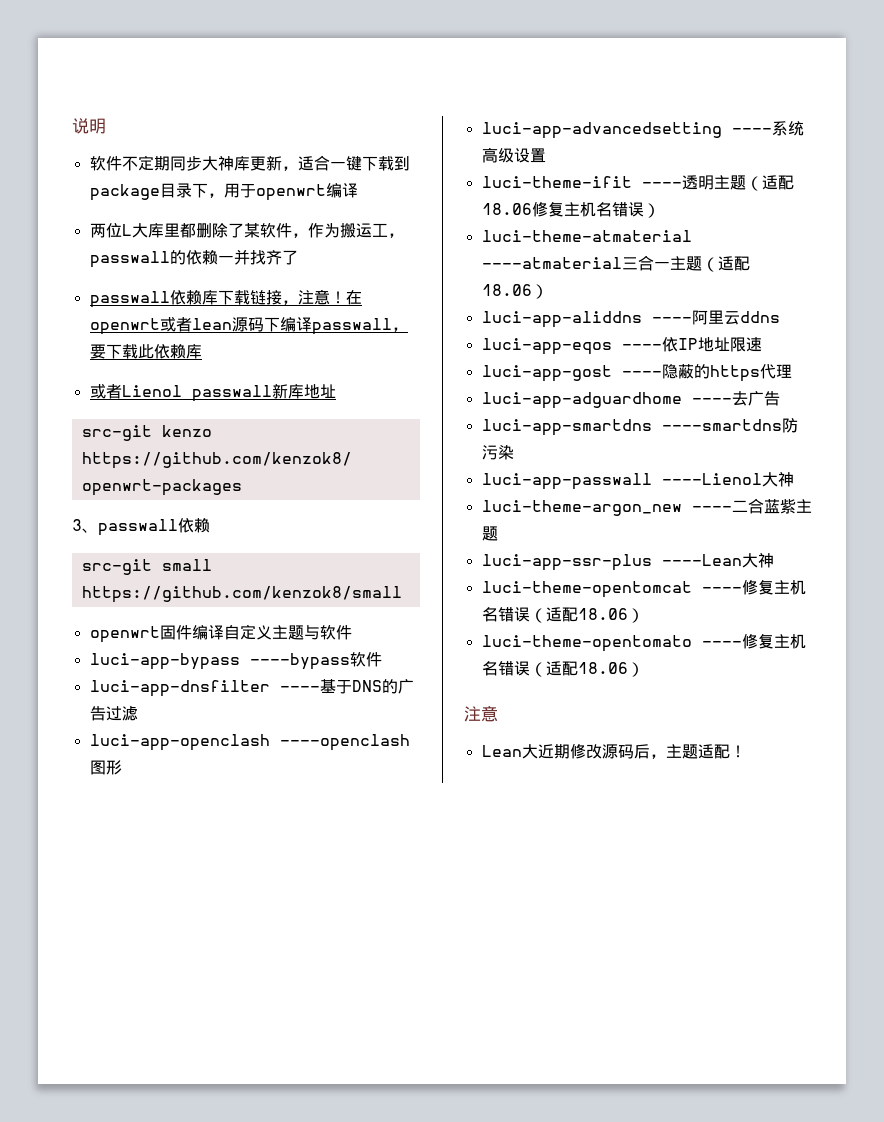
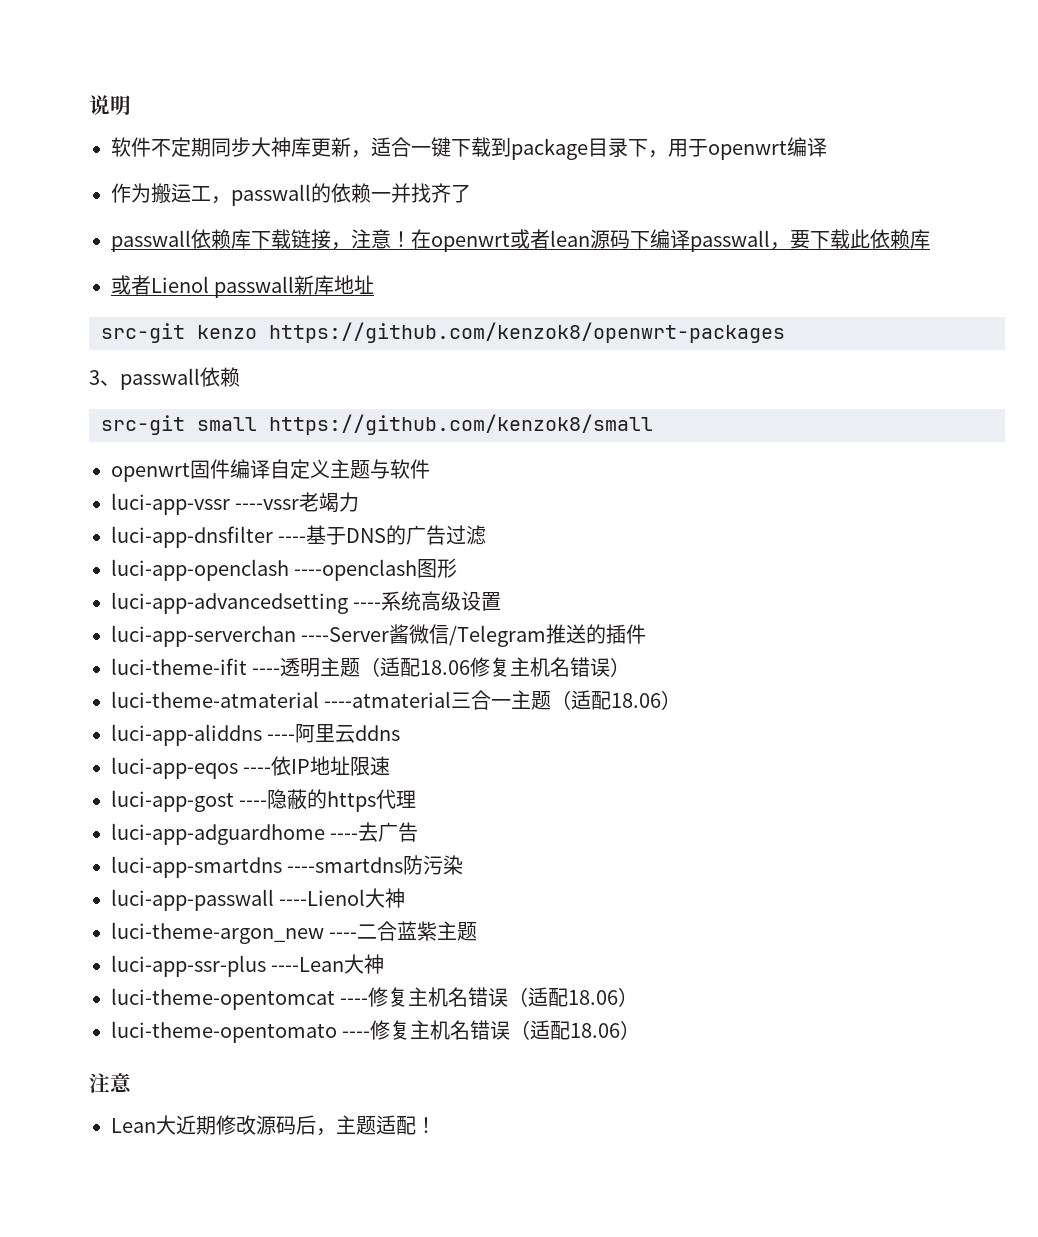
[89,222,308,238] 两位L大库里都删除了某软件， -> (827, 147) none
[89,651,382,670] luci-app-bypass ----bypass软件 -> [111,492,360,515] luci-app-vssr ----vssr老竭力
(546, 155) none -> [111,624,647,647] // luci-app-serverchan ----Server酱微信/Telegram推送的插件

